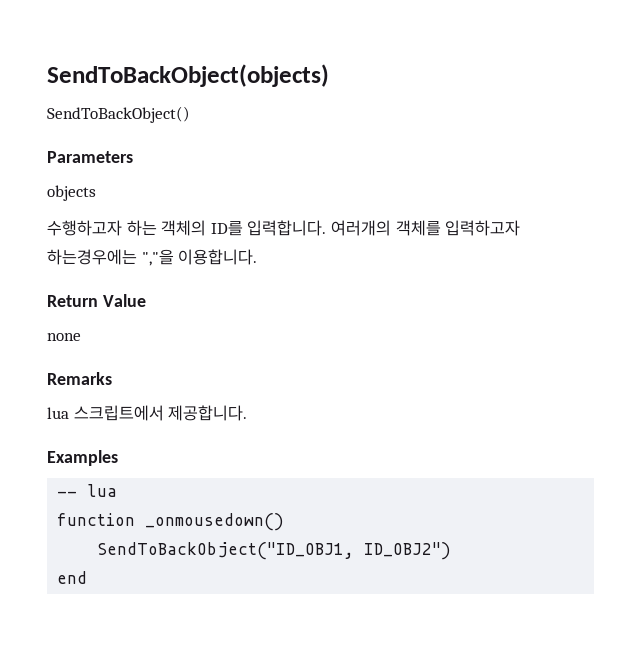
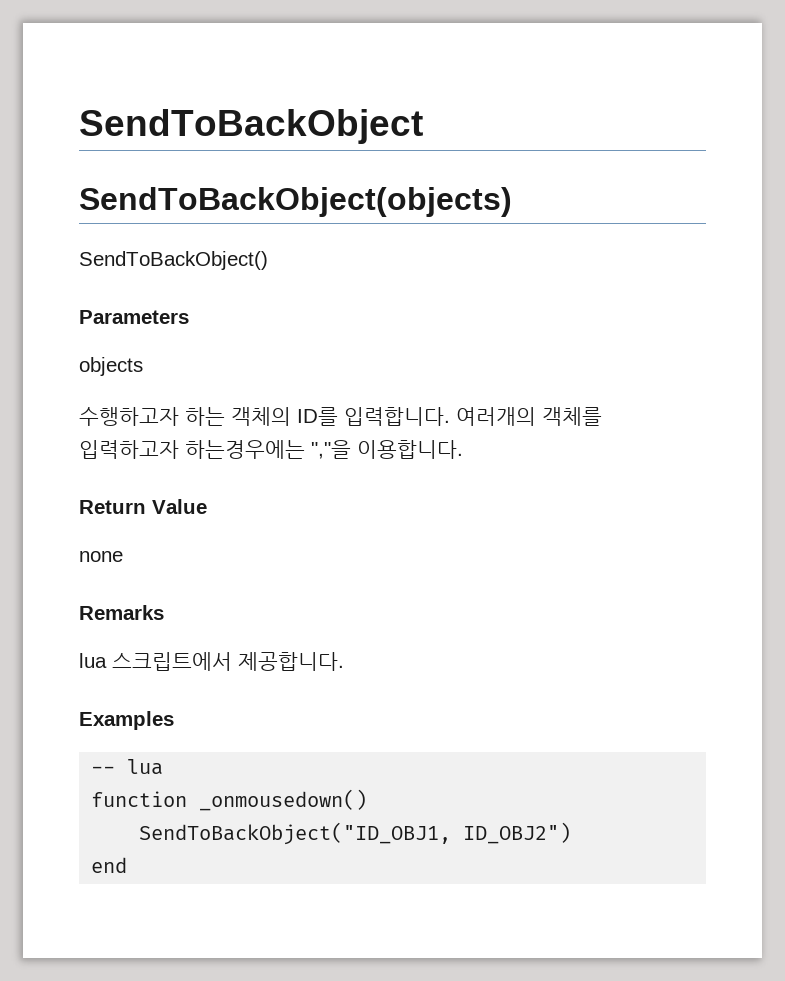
(47, 75) none -> [79,109,423,144] SendToBackObject //

